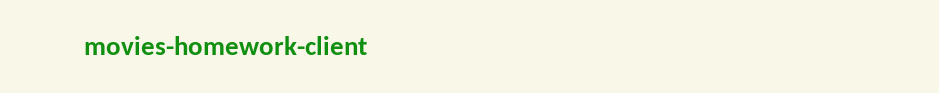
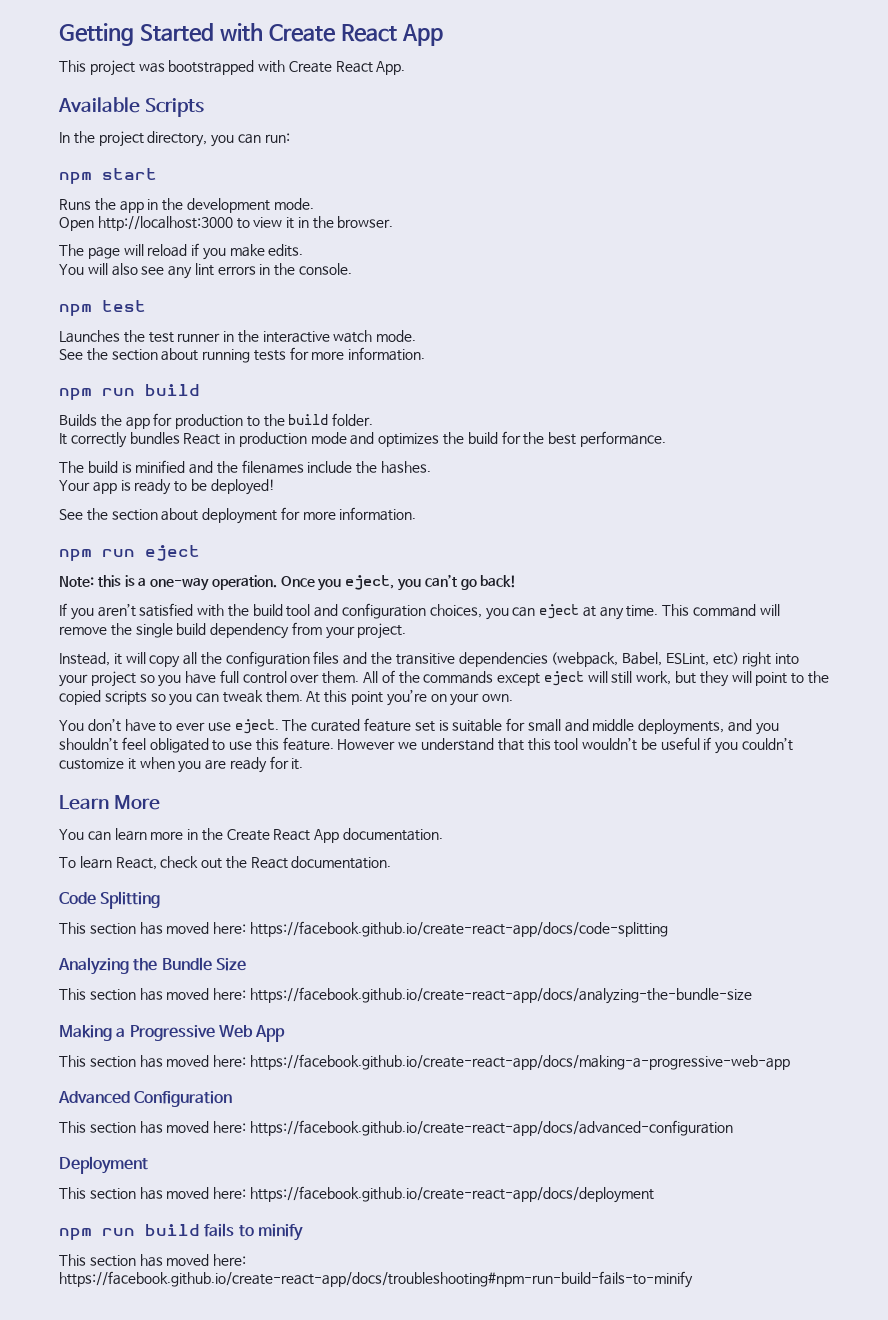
[84,36,367,55] movies-homework-client -> [59,23,443,46] [59,60,406,76] [58,97,205,117] [59,131,290,147] [59,168,157,184] [59,198,314,213] [59,216,394,231] [59,243,304,260] [59,263,353,279] [59,300,146,316] [59,330,417,343] [59,347,426,363] [59,384,200,400] [59,413,374,429] [59,431,666,448] [59,460,432,474] [59,479,275,495] [59,507,417,524] [59,545,200,561] [59,574,517,591] [59,603,780,620] [59,622,407,639] [59,651,800,668] [59,670,829,687] [59,689,514,706] [59,718,779,735] [59,737,794,754] [59,756,304,773] [59,795,161,810] [59,828,444,843] [59,856,392,870] [59,891,161,909] [59,921,668,937] [58,957,246,975] [59,987,752,1004] [59,1025,286,1042] [59,1054,790,1070] [58,1091,233,1107] [59,1120,733,1136] [59,1156,148,1174] [59,1186,654,1203] [59,1223,303,1241] [59,1254,247,1267] [59,1271,693,1288] Getting Started with Create React App // This project was bootstrapped with Create React App. // Available Scripts // In the project directory, you can run: // npm start // Runs the app in the development mode. // Open http://localhost:3000 to view it in the browser. // The page will reload if you make edits. // You will also see any lint errors in the console. // npm test // Launches the test runner in the interactive watch mode. // See the section about running tests for more information. // npm run build // Builds the app for production to the build folder. // It correctly bundles React in production mode and optimizes the build for the best performance. // The build is minified and the filenames include the hashes. // Your app is ready to be deployed! // See the section about deployment for more information. // npm run eject // Note: this is a one-way operation. Once you eject, you can’t go back! // If you aren’t satisfied with the build tool and configuration choices, you can eject at any time. This command will remove the single build dependency from your project. // Instead, it will copy all the configuration files and the transitive dependencies (webpack, Babel, ESLint, etc) right into your project so you have full control over them. All of the commands except eject will still work, but they will point to the copied scripts so you can tweak them. At this point you’re on your own. // You don’t have to ever use eject. The curated feature set is suitable for small and middle deployments, and you shouldn’t feel obligated to use this feature. However we understand that this tool wouldn’t be useful if you couldn’t customize it when you are ready for it. // Learn More // You can learn more in the Create React App documentation. // To learn React, check out the React documentation. // Code Splitting // This section has moved here: https://facebook.github.io/create-react-app/docs/code-splitting // Analyzing the Bundle Size // This section has moved here: https://facebook.github.io/create-react-app/docs/analyzing-the-bundle-size // Making a Progressive Web App // This section has moved here: https://facebook.github.io/create-react-app/docs/making-a-progressive-web-app // Advanced Configuration // This section has moved here: https://facebook.github.io/create-react-app/docs/advanced-configuration // Deployment // This section has moved here: https://facebook.github.io/create-react-app/docs/deployment // npm run build fails to minify // This section has moved here: https://facebook.github.io/create-react-app/docs/troubleshooting#npm-run-build-fails-to-minify

